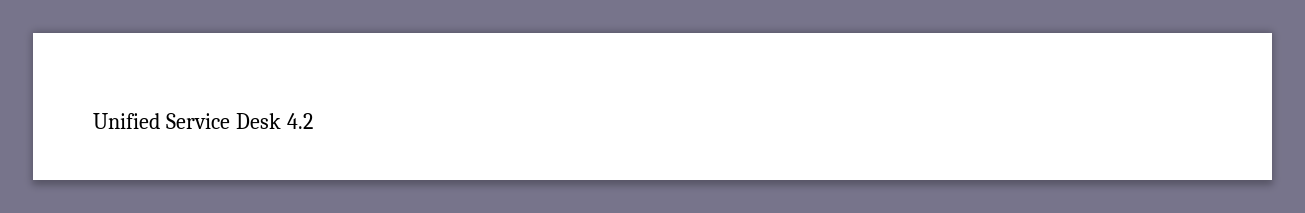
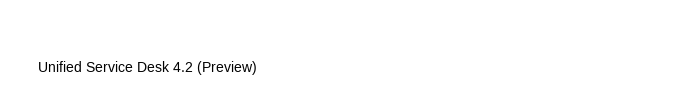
(313, 121) none -> [197,61,257,75] (Preview)

